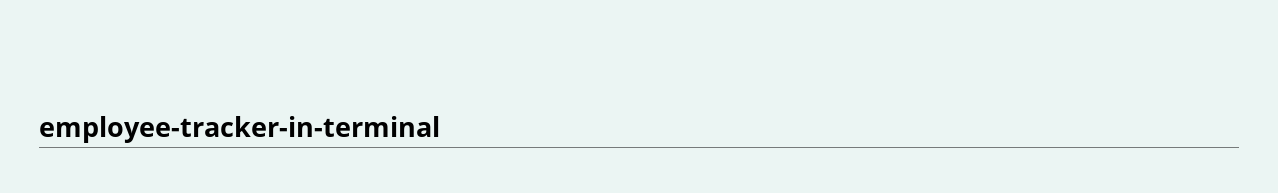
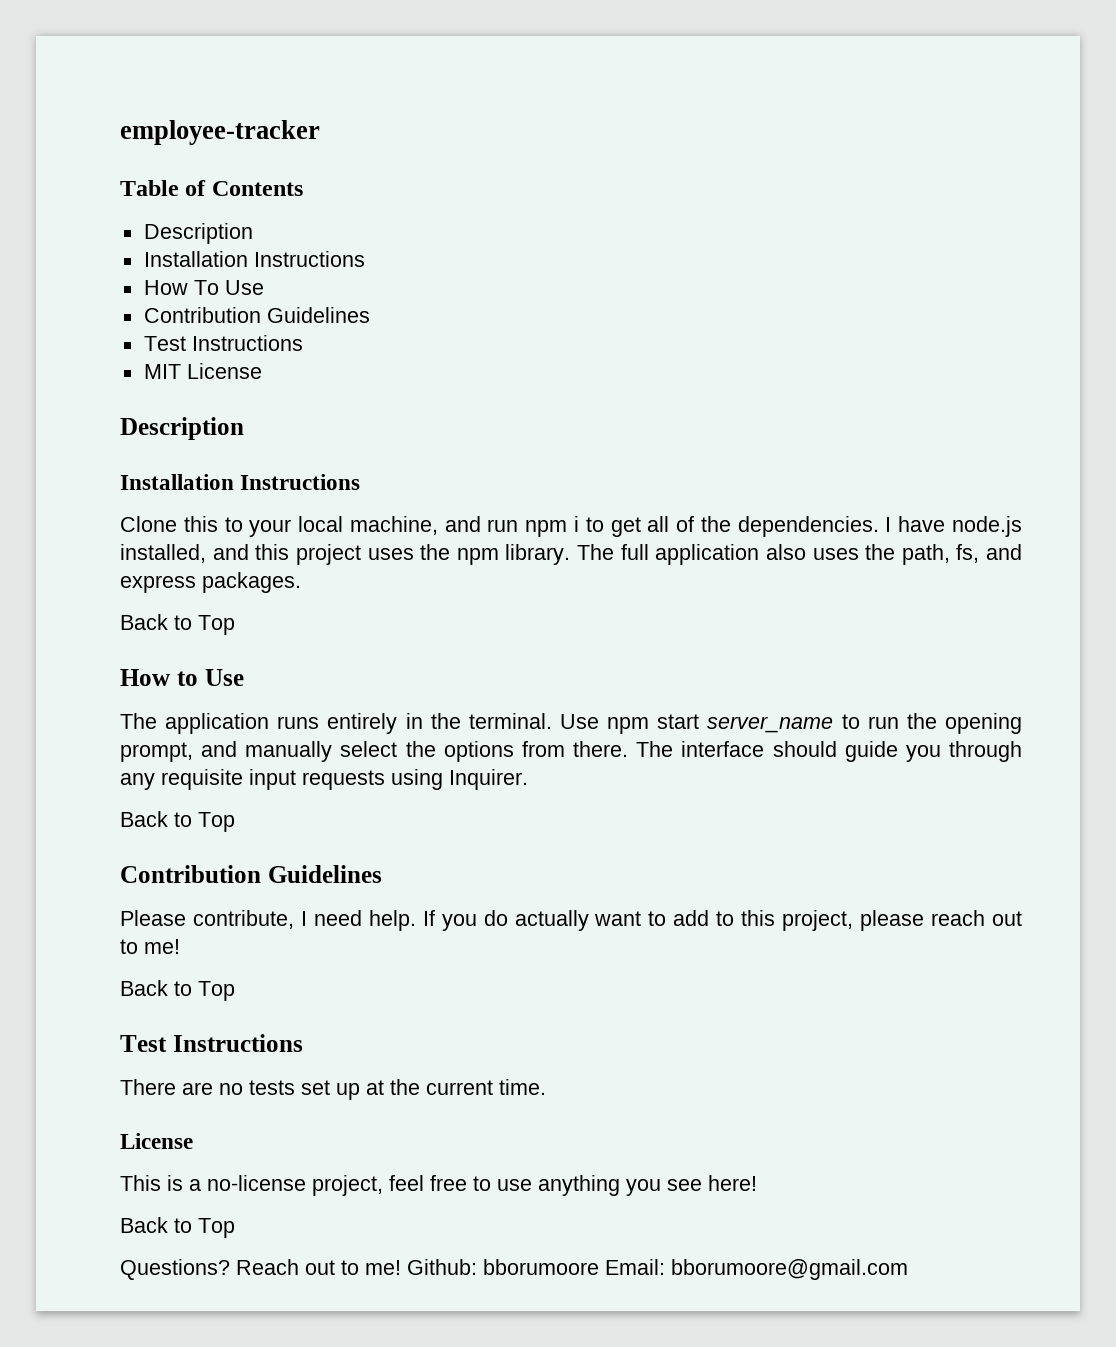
[39,116,440,143] employee-tracker-in-terminal -> [120,120,320,145] [120,180,303,196] [143,223,253,244] [143,251,365,267] [143,280,264,295] [143,307,370,323] [143,335,303,351] [143,363,262,379] [120,417,244,440] [120,474,361,490] [120,516,1023,537] [120,544,1022,565] [120,572,301,593] [120,614,235,635] [120,669,244,686] [120,713,1022,734] [120,741,1023,762] [120,769,528,790] [120,811,235,832] [120,865,382,883] [120,910,1023,931] [120,939,180,954] [120,980,235,1001] [120,1034,303,1052] [120,1079,546,1100] [120,1133,193,1149] [120,1175,757,1196] [120,1217,235,1238] [120,1259,908,1280] employee-tracker // Table of Contents // Description // Installation Instructions // How To Use // Contribution Guidelines // Test Instructions // MIT License // Description // Installation Instructions // Clone this to your local machine, and run npm i to get all of the dependencies. I have node.js installed, and this project uses the npm library. The full application also uses the path, fs, and express packages. // Back to Top // How to Use // The application runs entirely in the terminal. Use npm start server_name to run the opening prompt, and manually select the options from there. The interface should guide you through any requisite input requests using Inquirer. // Back to Top // Contribution Guidelines // Please contribute, I need help. If you do actually want to add to this project, please reach out to me! // Back to Top // Test Instructions // There are no tests set up at the current time. // License // This is a no-license project, feel free to use anything you see here! // Back to Top // Questions? Reach out to me! Github: bborumoore Email: bborumoore@gmail.com

